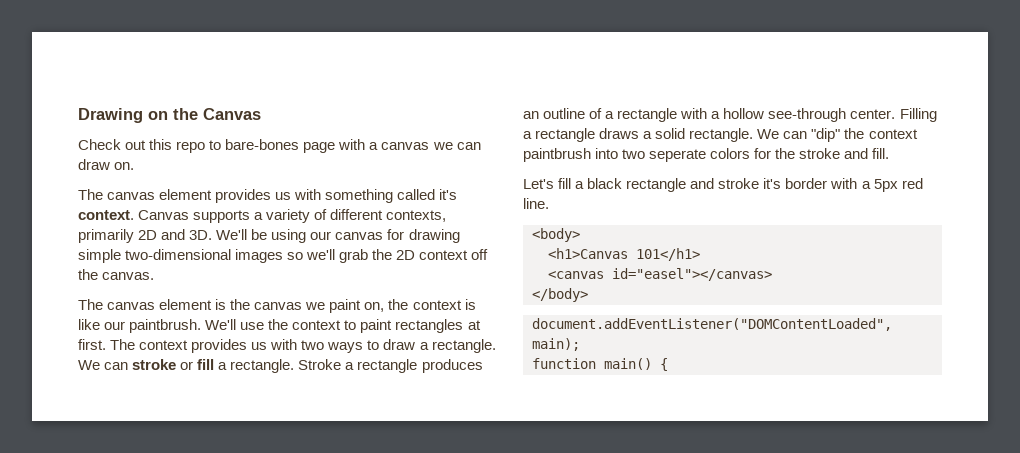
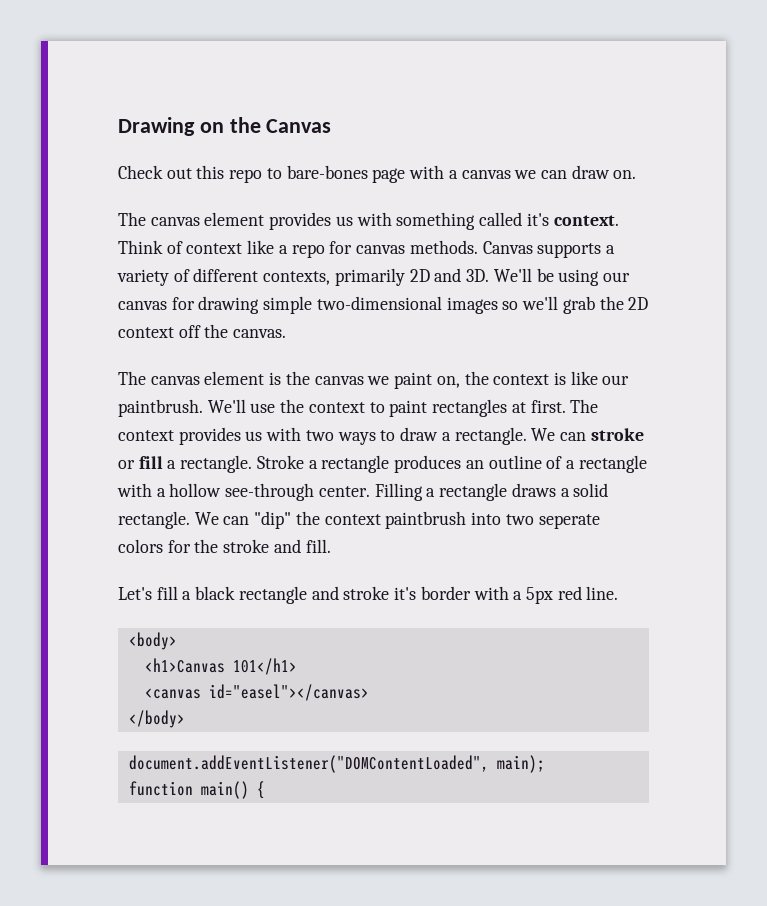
(134, 215) none -> [118,240,478,258] Think of context like a repo for canvas methods.

